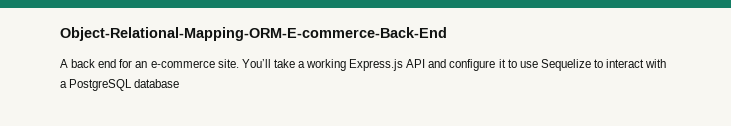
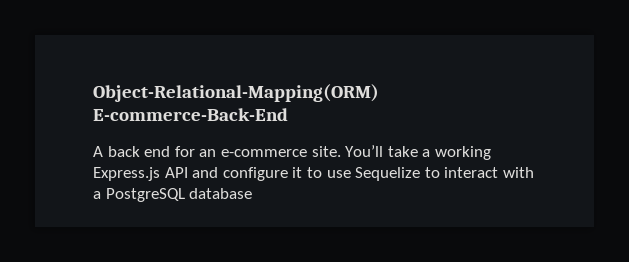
[60,27,447,41] Object-Relational-Mapping-ORM-E-commerce-Back-End -> [93,84,379,102] [93,108,288,121] Object-Relational-Mapping(ORM) E-commerce-Back-End

